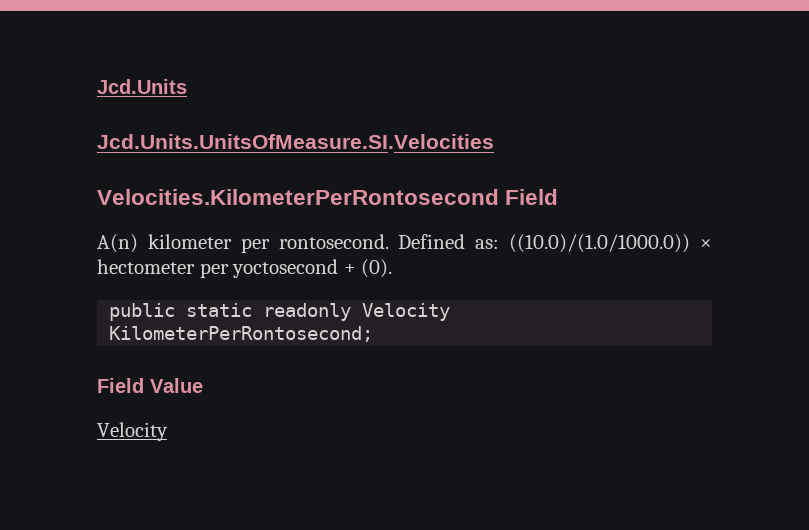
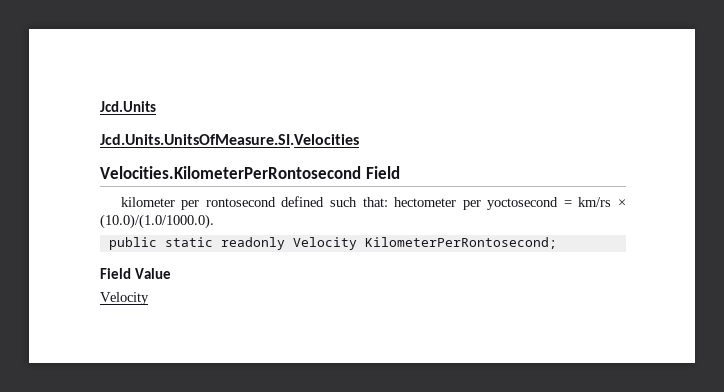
[97,234,138,253] A(n) -> (400, 172) none
[278,234,712,253] [97,259,393,278] rontosecond. Defined as: ((10.0)/(1.0/1000.0)) × hectometer per yoctosecond + (0). -> [205,196,626,210] [100,214,214,229] rontosecond defined such that: hectometer per yoctosecond = km/rs × (10.0)/(1.0/1000.0).

